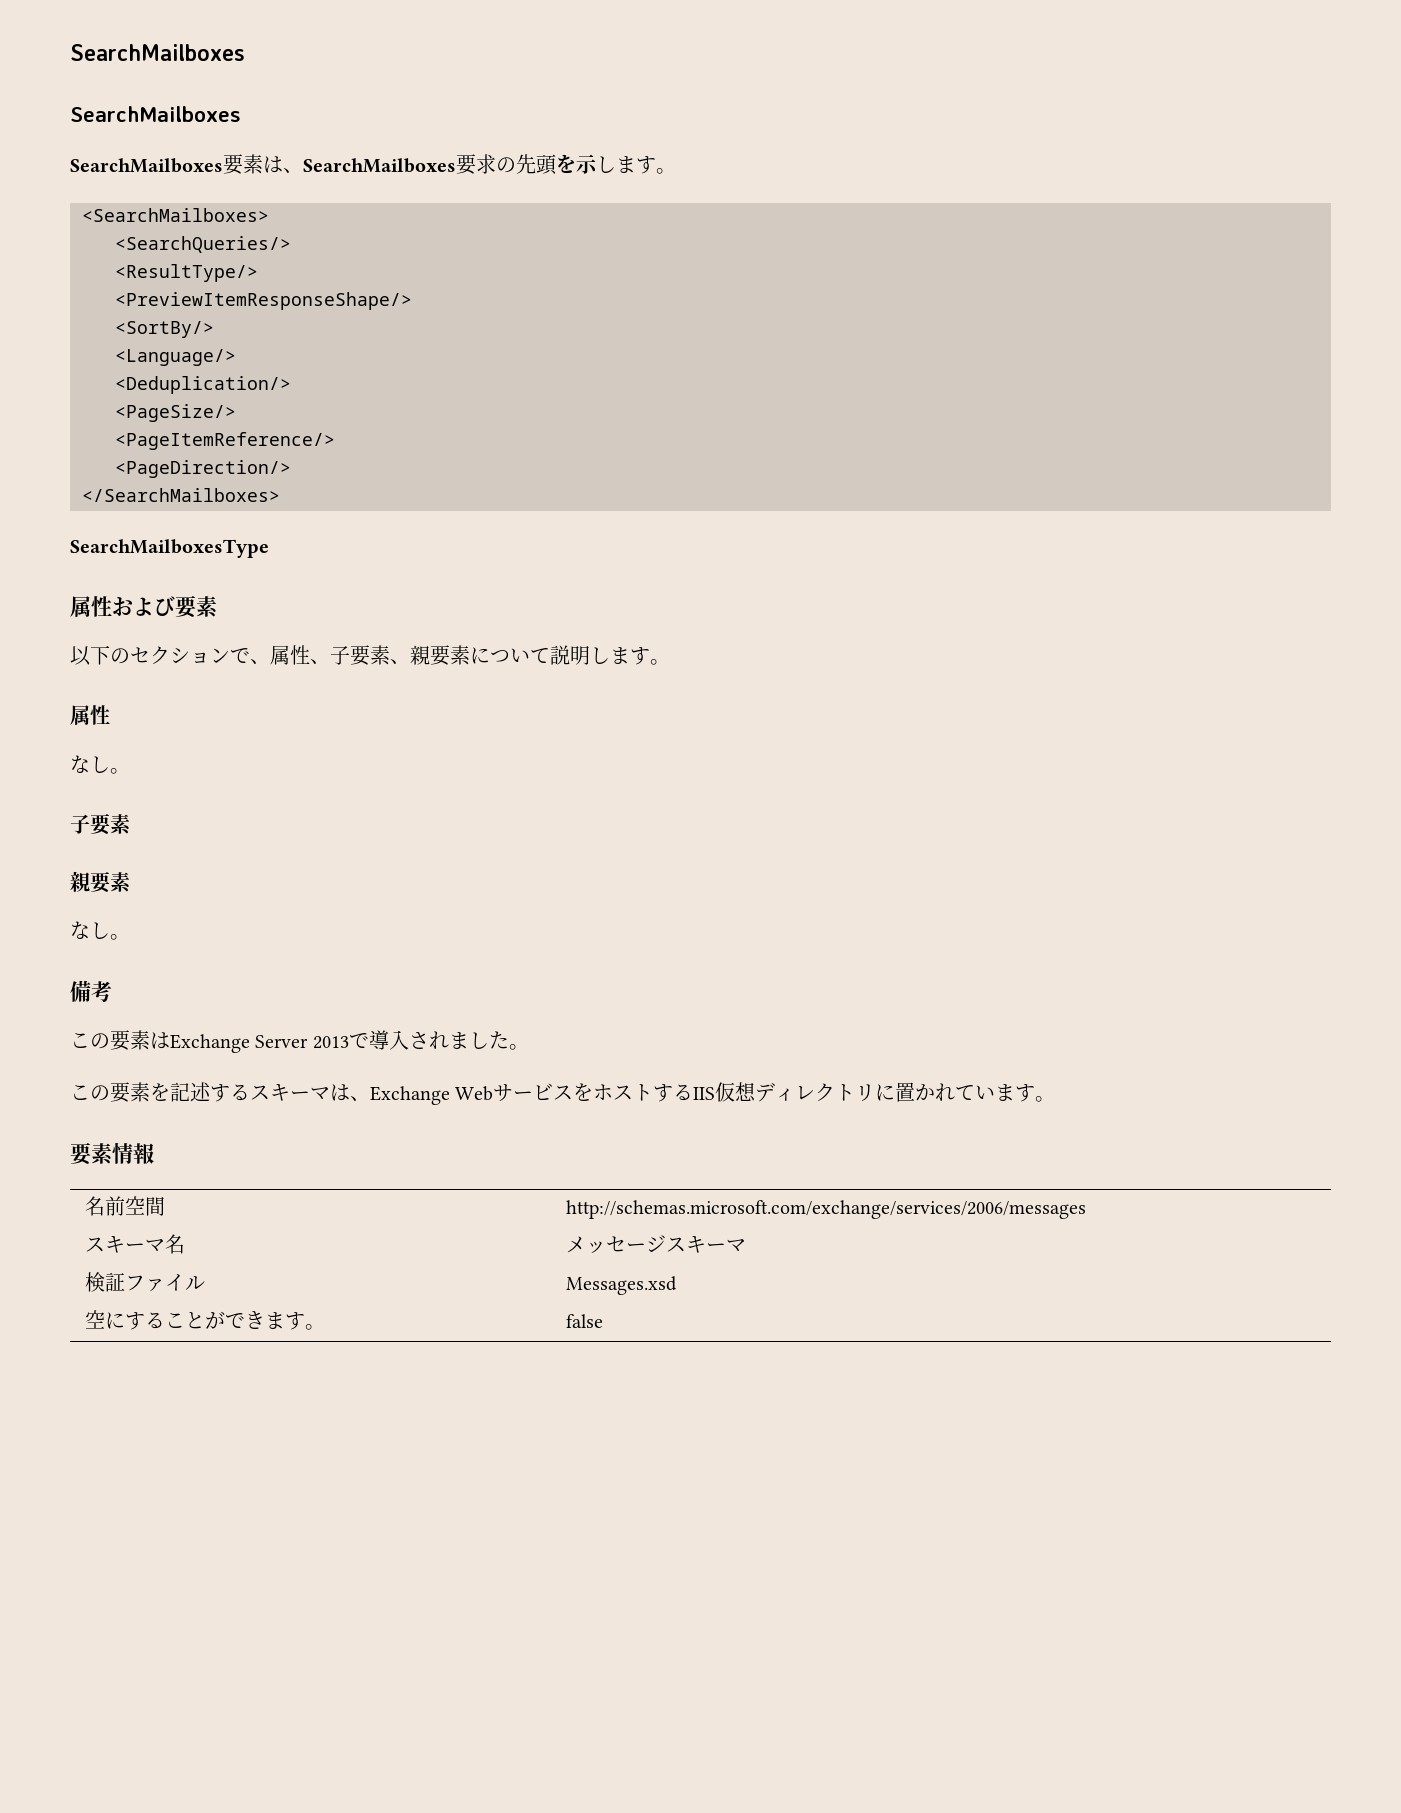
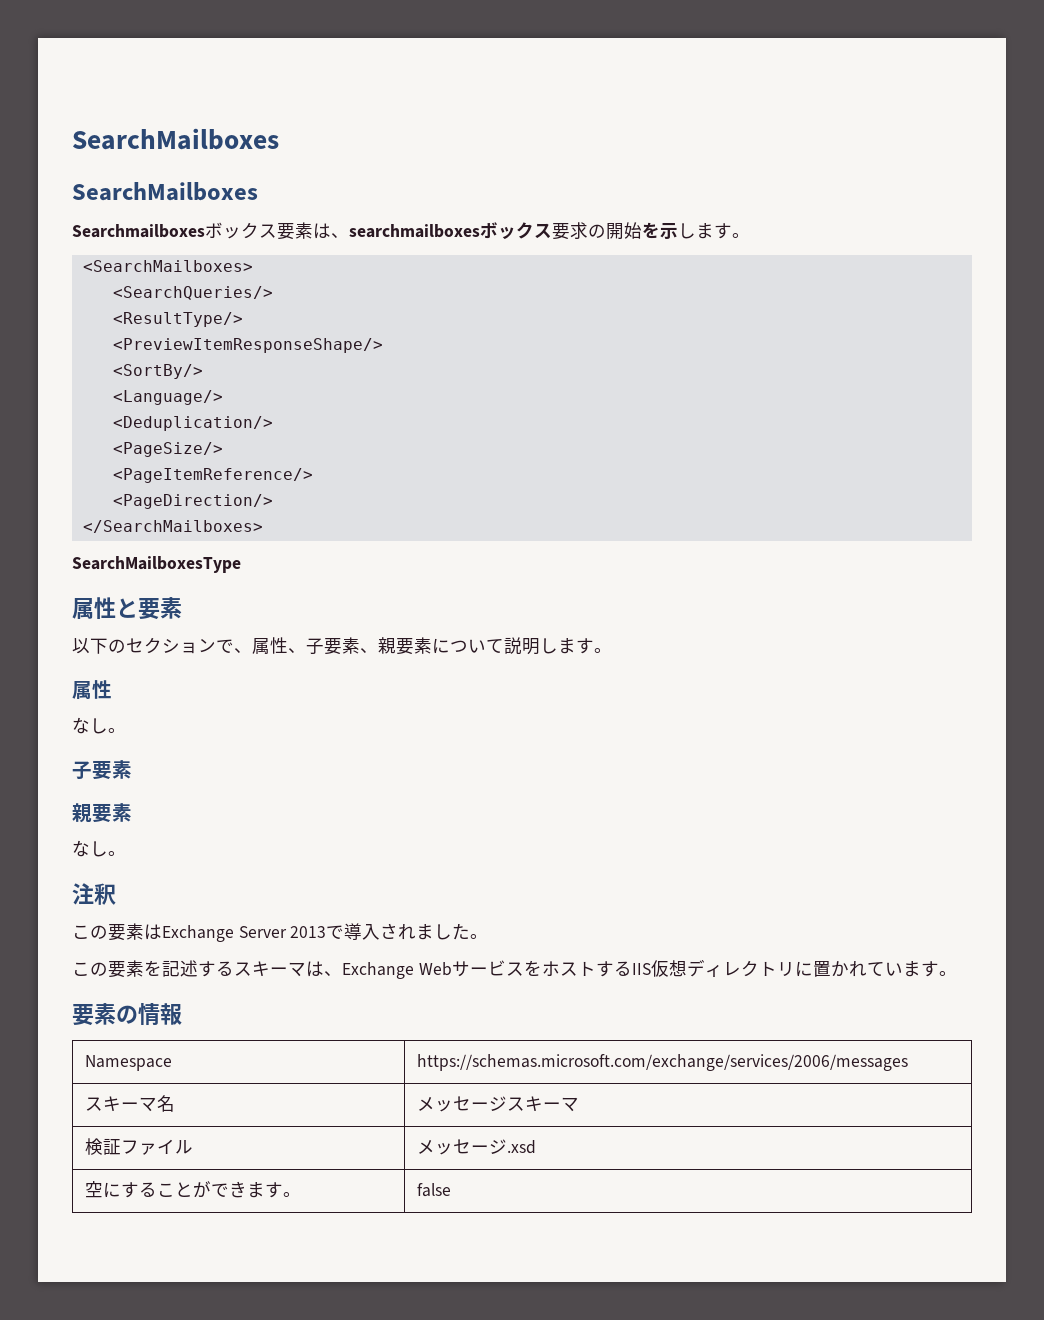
[70,154,557,175] SearchMailboxes要素は、SearchMailboxes要求の先頭 -> [72,222,642,240] Searchmailboxesボックス要素は、searchmailboxesボックス要求の開始
[112,596,175,616] および -> [116,598,138,618] と
[70,980,112,1002] 備考 -> [72,883,116,905] 注釈
(113, 1153) none -> [116,1005,138,1024] の
[84,1196,165,1216] [565,1200,1086,1219] 名前空間 | http://schemas.microsoft.com/exchange/services/2006/messages -> [84,1055,172,1071] [416,1054,908,1071] Namespace | https://schemas.microsoft.com/exchange/services/2006/messages
[565,1276,677,1295] Messages.xsd -> [416,1139,536,1155] メッセージ.xsd

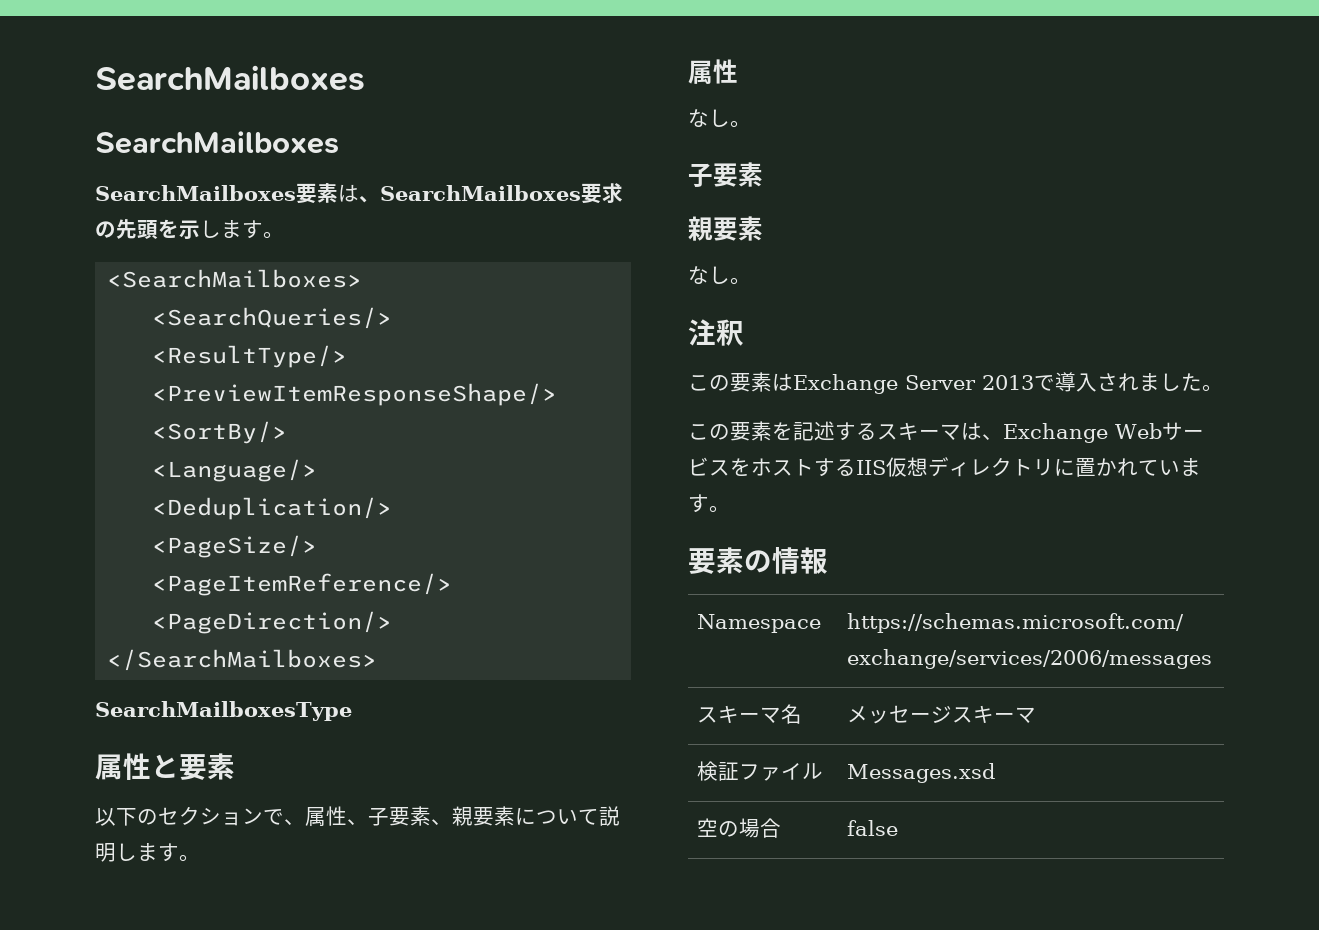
[72,222,642,240] Searchmailboxesボックス要素は、searchmailboxesボックス要求の開始 -> [95,183,623,204] [95,219,158,239] SearchMailboxes要素は、SearchMailboxes要求の先頭
[416,1139,536,1155] [84,1181,301,1198] メッセージ.xsd // 空にすることができます。 -> [846,763,995,783] [696,818,781,838] Messages.xsd // 空の場合

